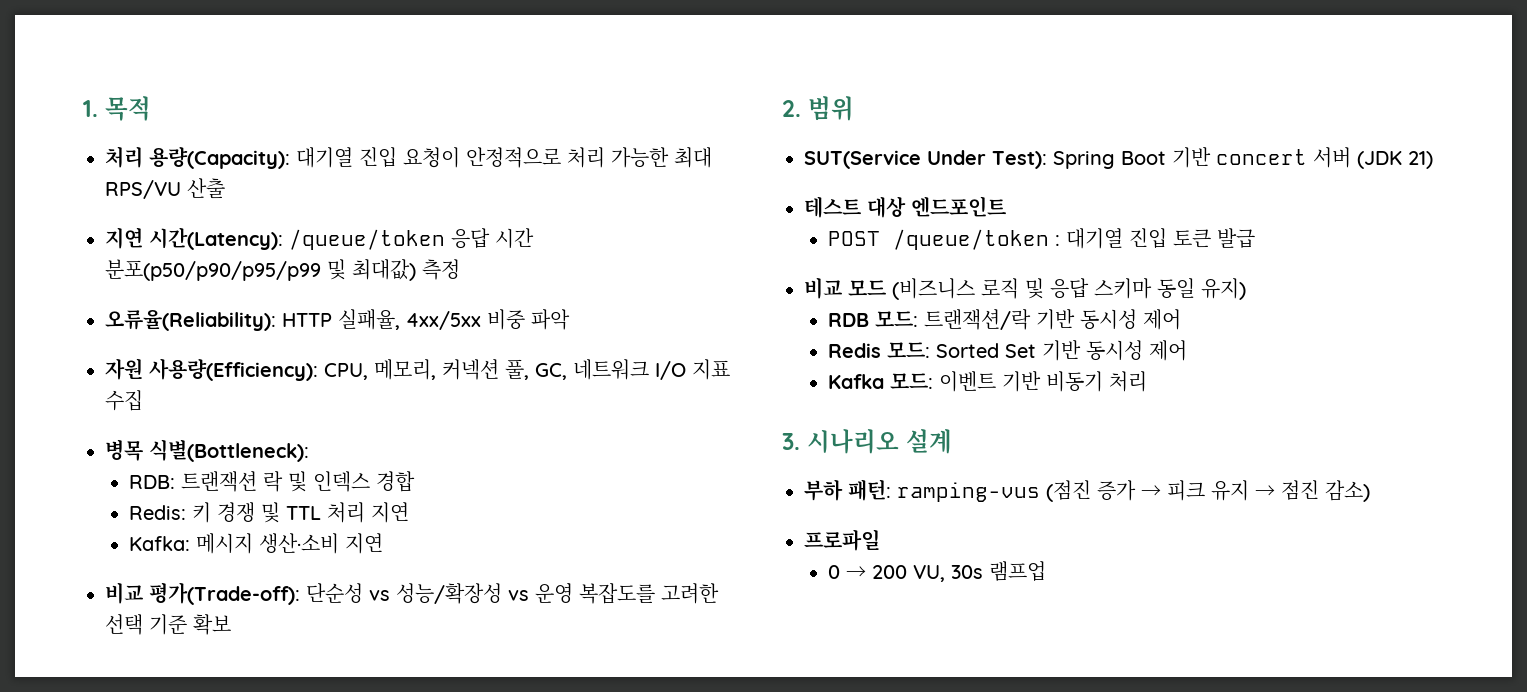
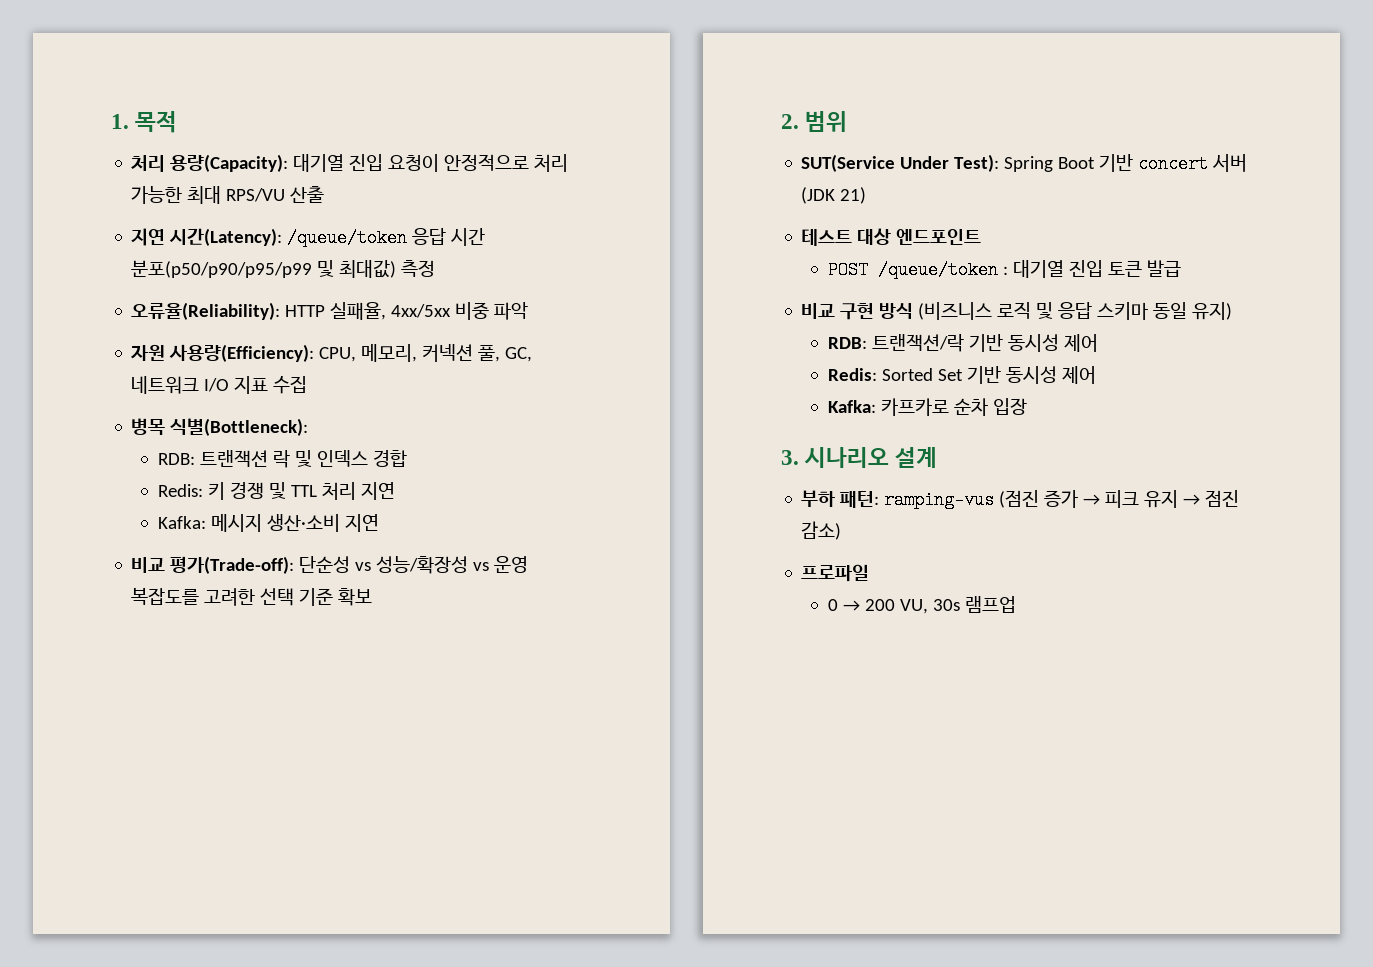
[848,280,886,296] 모드 -> [840,303,914,320] 구현 방식
[827,311,918,327] RDB 모드: -> [827,337,867,349] RDB:
[827,342,930,358] Redis 모드: -> [827,368,877,381] Redis:
[827,371,1147,392] Kafka 모드: 이벤트 기반 비동기 처리 -> [827,398,1027,416] Kafka: 카프카로 순차 입장

